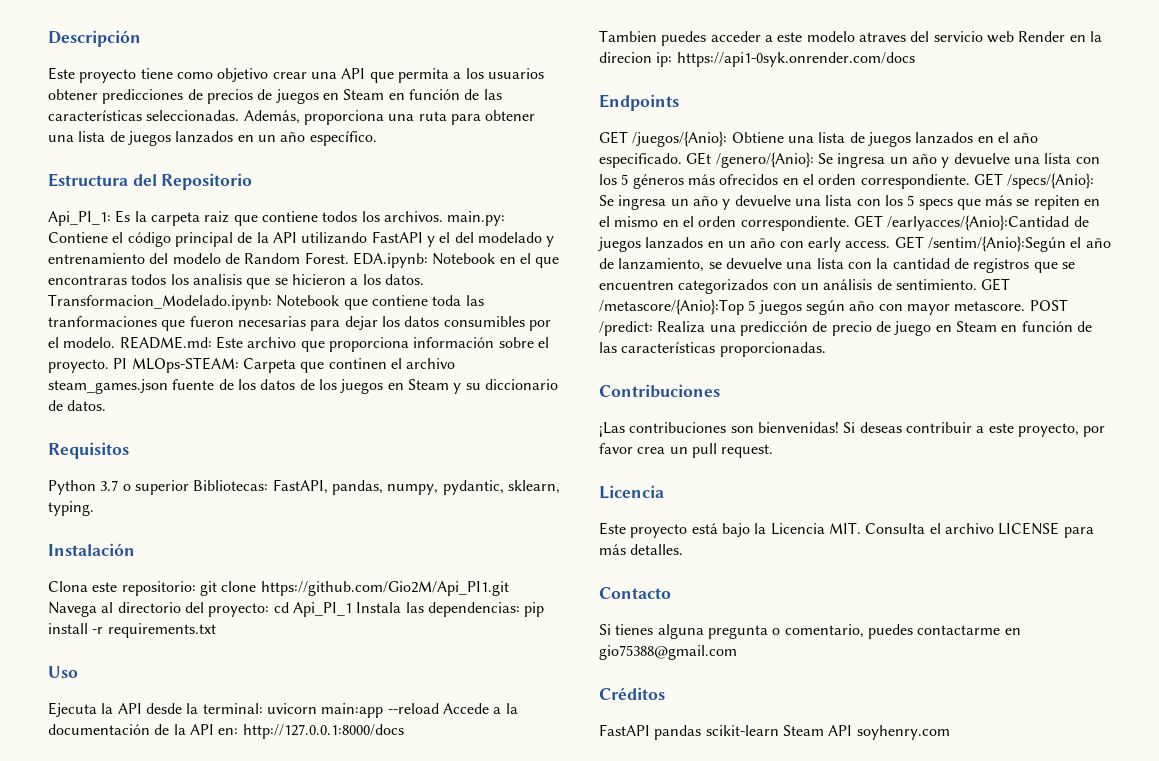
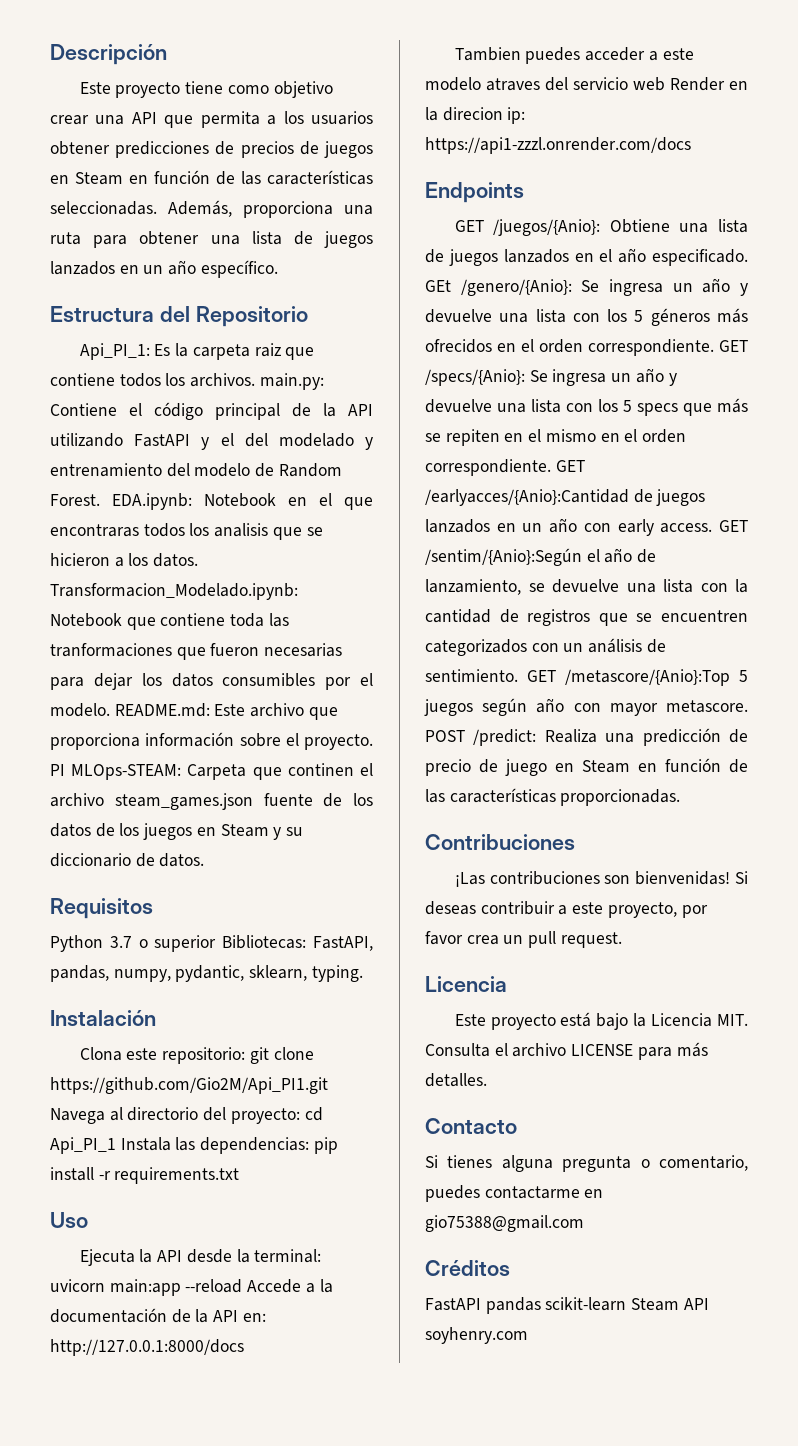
[676,52,915,67] https://api1-0syk.onrender.com/docs -> [425,137,691,154] https://api1-zzzl.onrender.com/docs

